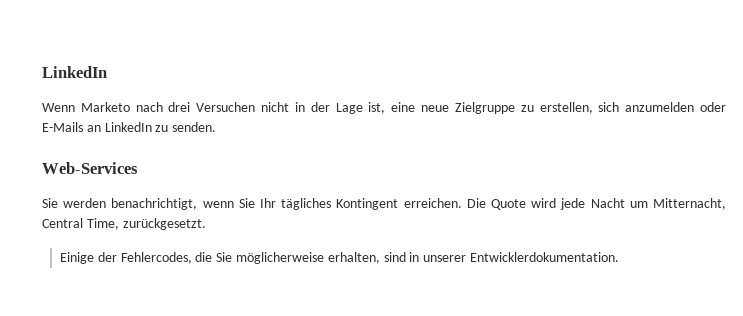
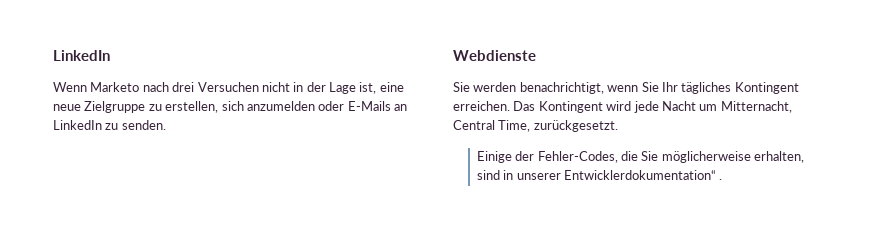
[42,162,138,174] Web-Services -> [453,50,536,61] Webdienste
[466,198,526,210] Die Quote -> [513,101,603,113] Das Kontingent
[120,252,192,264] Fehlercodes, -> [537,151,618,163] Fehler-Codes,
[469,252,619,262] Entwicklerdokumentation. -> [563,170,723,180] Entwicklerdokumentation“ .

